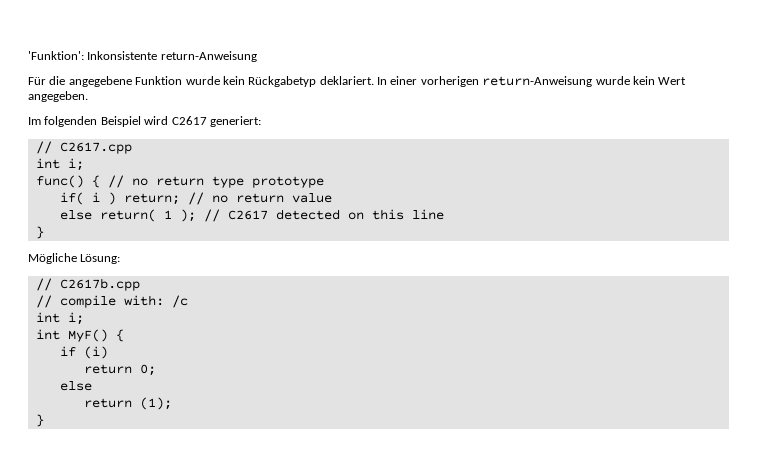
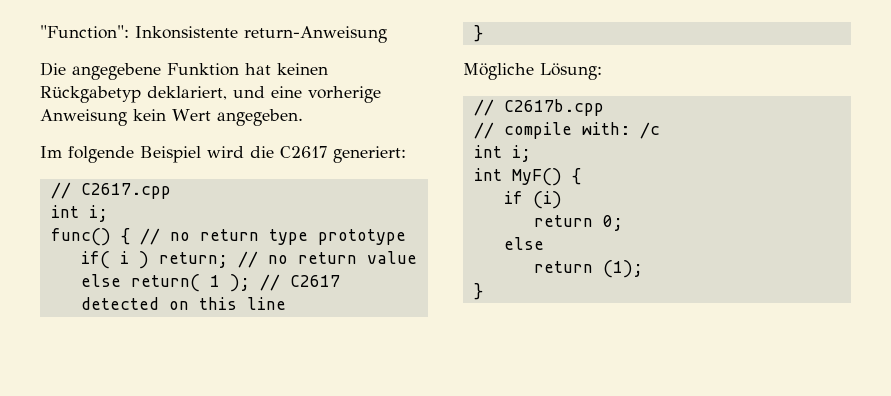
[28,51,84,60] 'Funktion': -> [40,25,129,39] "Function":
[28,76,630,87] Für die angegebene Funktion wurde kein Rückgabetyp deklariert. In einer vorherigen return-Anweisung wurde -> [40,62,328,80] [40,86,381,103] [40,109,127,126] Die angegebene Funktion hat keinen Rückgabetyp deklariert, und eine vorherige Anweisung
[44,116,98,127] folgenden -> [68,146,134,163] folgende
(169, 120) none -> [250,146,274,158] die

